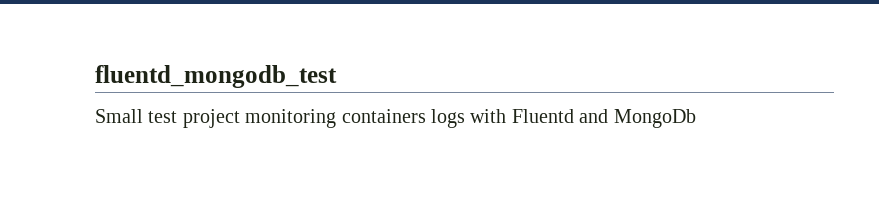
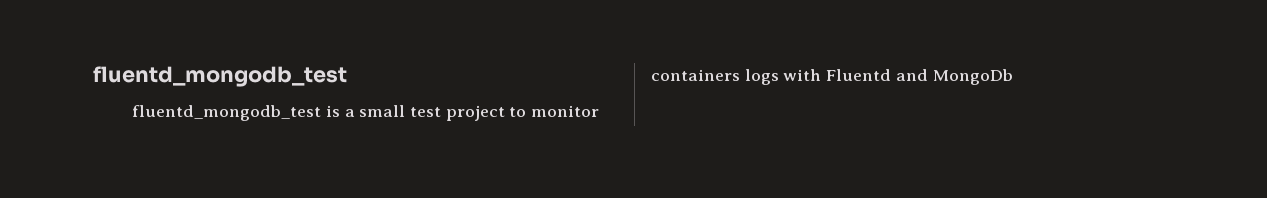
[95,109,337,128] Small test project monitoring -> [132,105,600,121] fluentd_mongodb_test is a small test project to monitor

